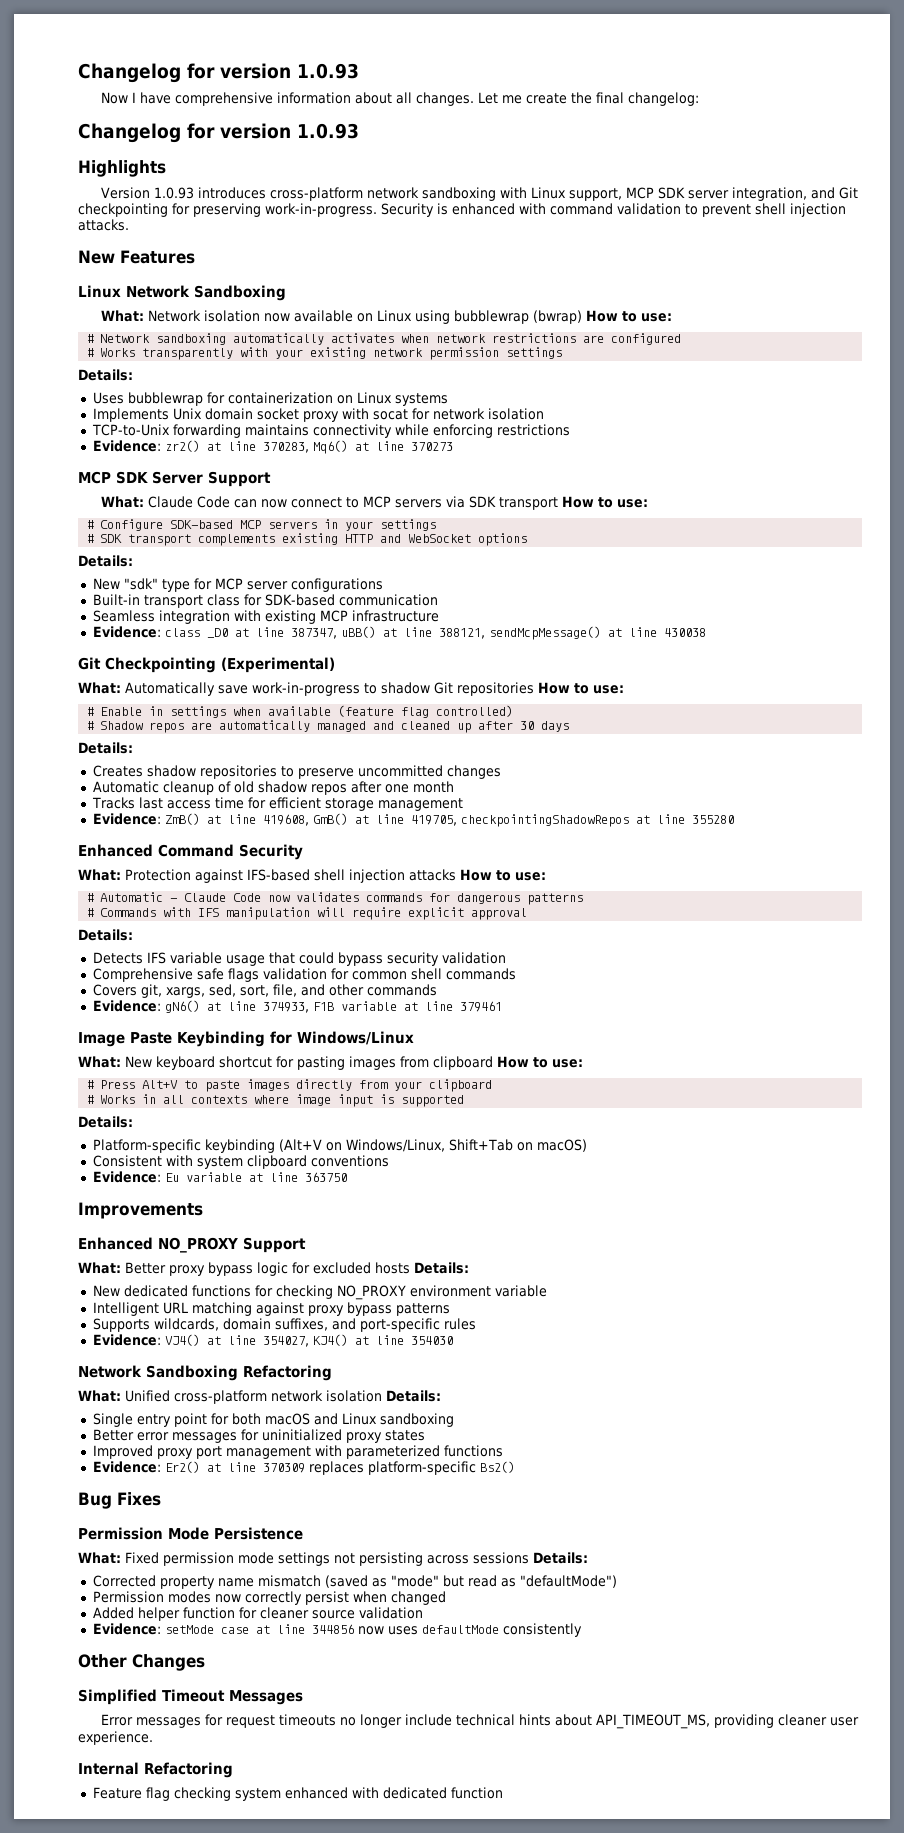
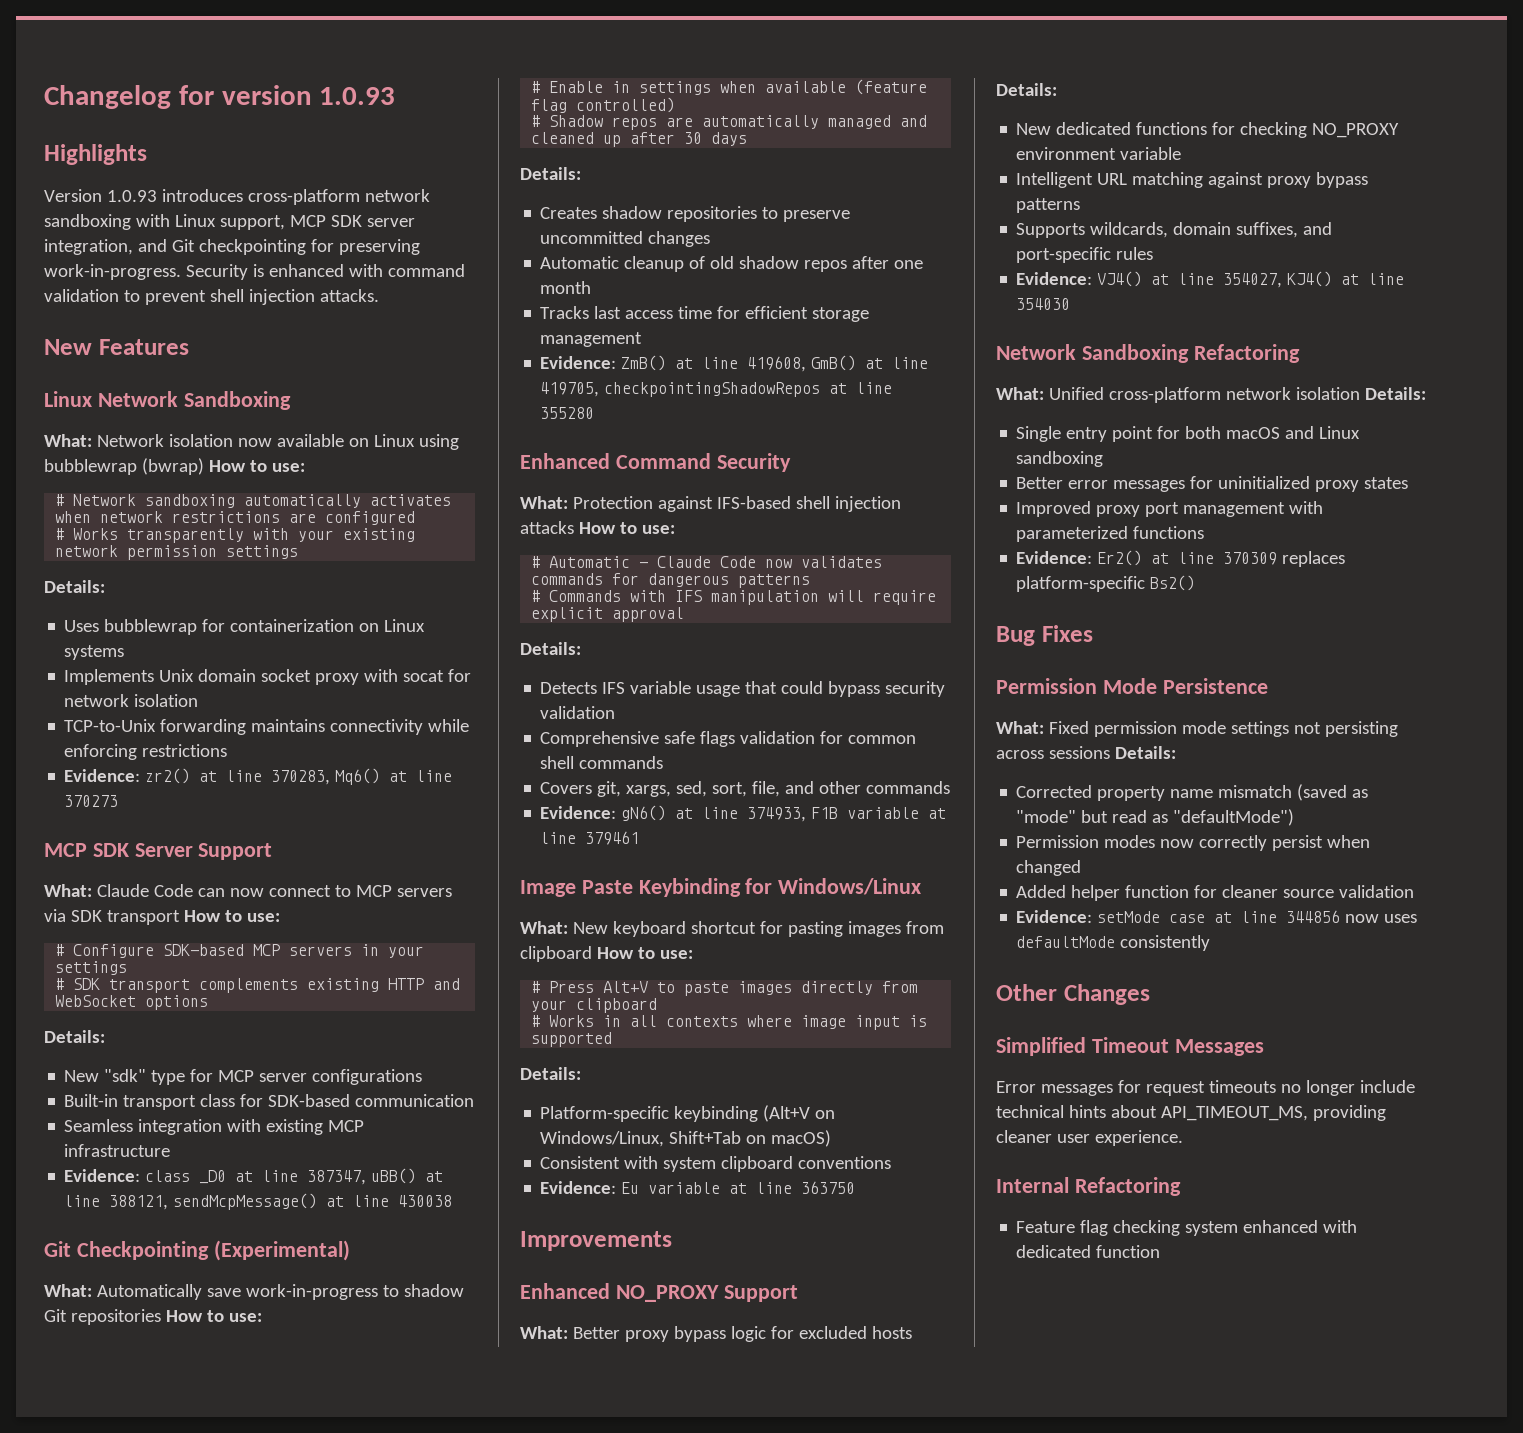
[78,63,359,83] [100,92,699,106] [78,123,359,143] Changelog for version 1.0.93 // Now I have comprehensive information about all changes. Let me create the final changelog: // Changelog for version 1.0.93 -> [44,85,396,109] Changelog for version 1.0.93

